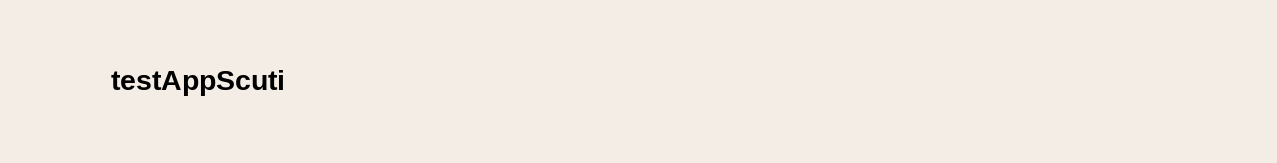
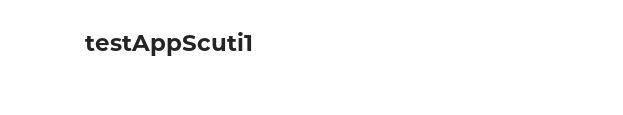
[111,70,285,96] testAppScuti -> [85,32,253,56] testAppScuti1

